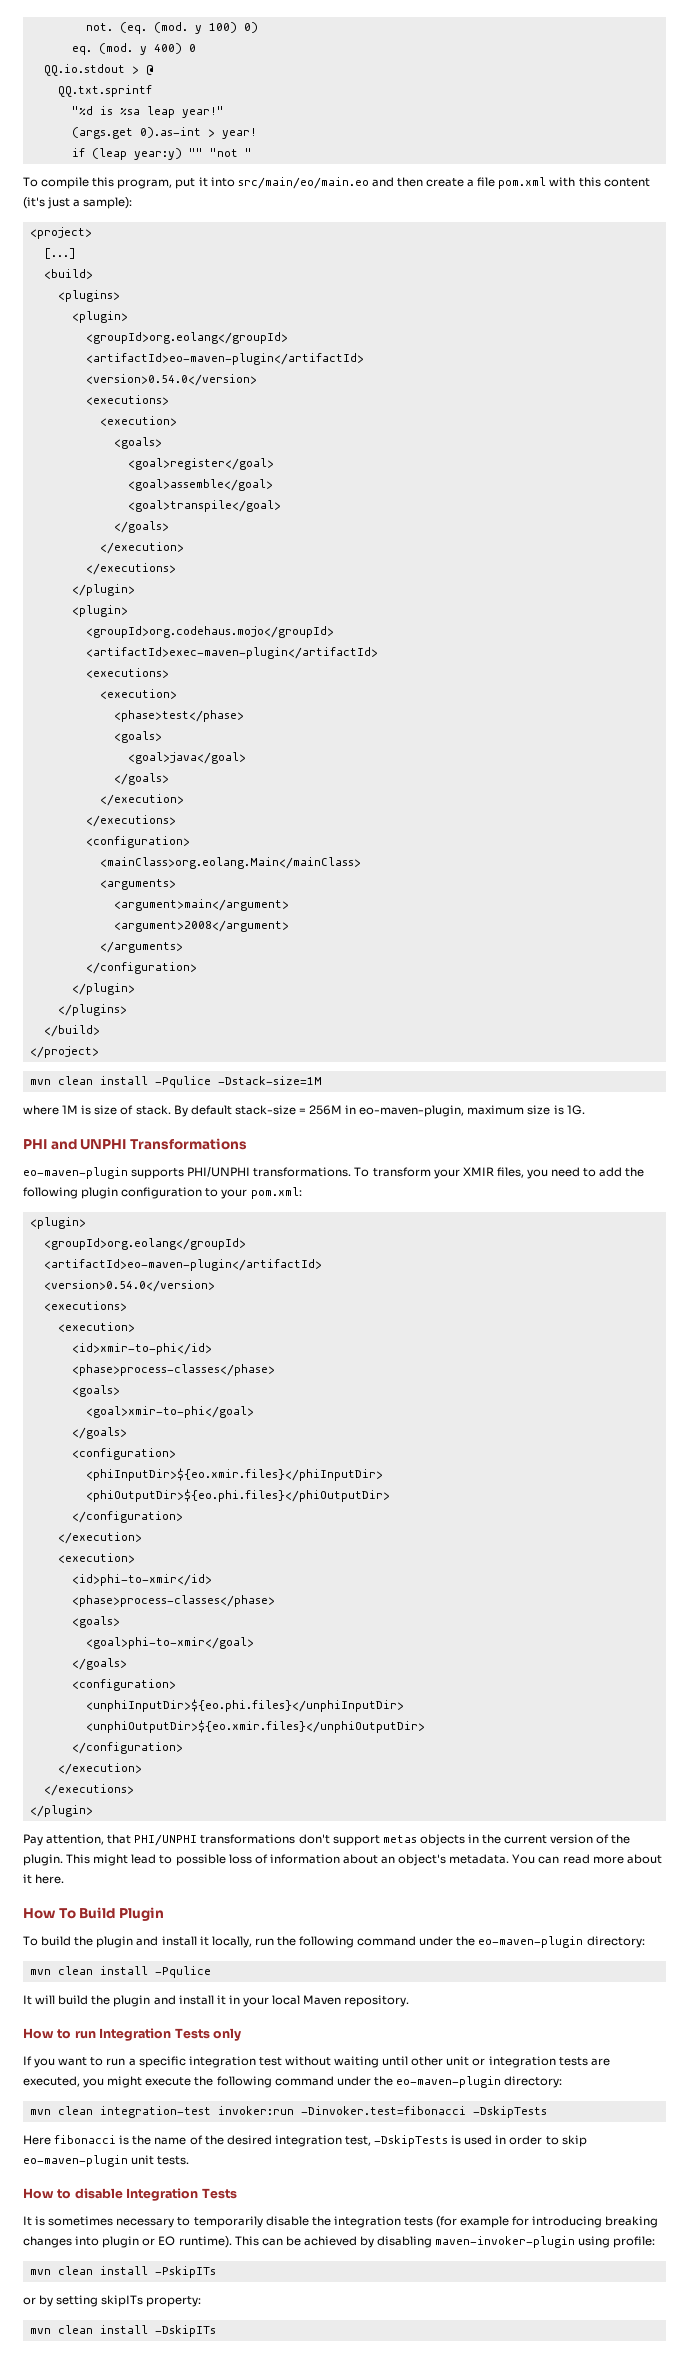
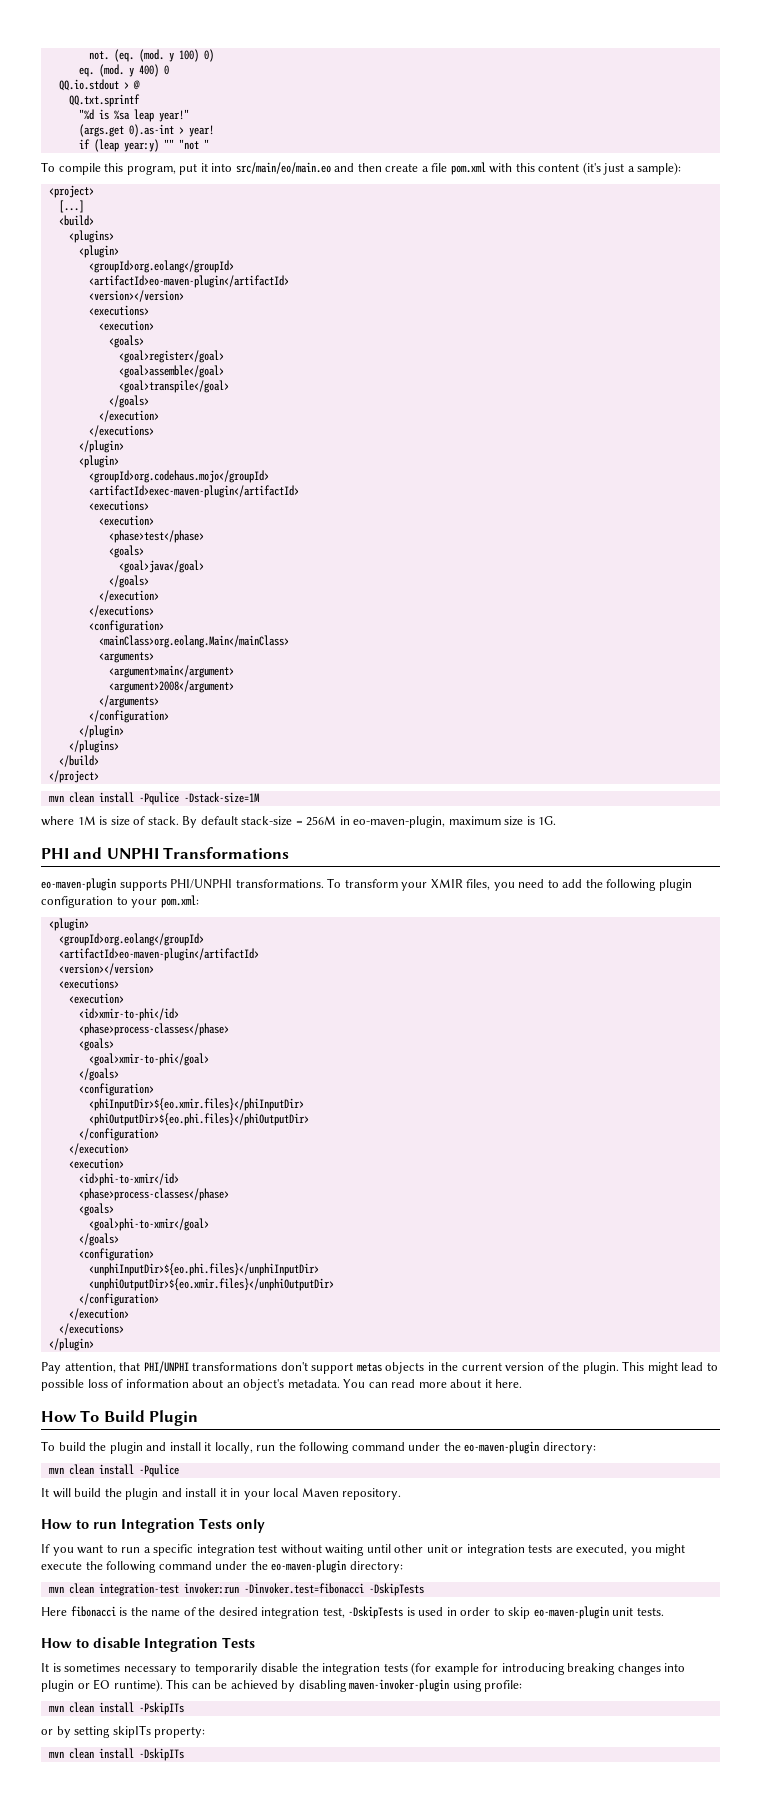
[85,374,257,386] <version>0.54.0</version> -> [88,290,184,302] <version></version>
[43,1280,215,1292] <version>0.54.0</version> -> [58,963,154,975] <version></version>

